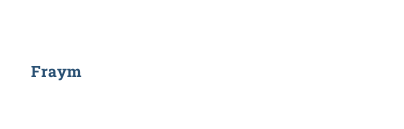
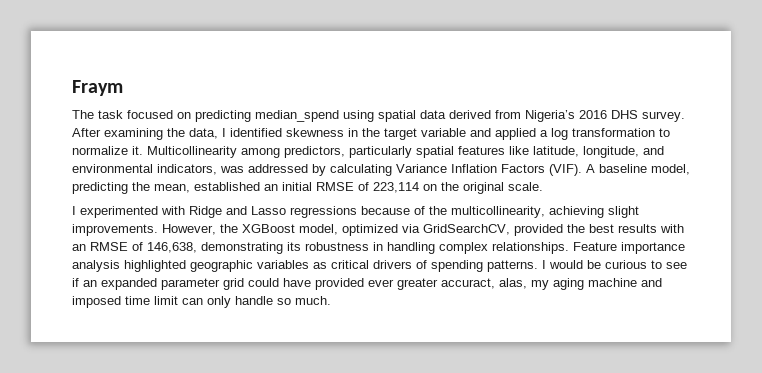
(82, 73) none -> [72,110,685,122] [72,128,670,140] [72,146,664,158] [72,164,690,176] [72,182,543,194] [72,206,639,218] [72,224,684,236] [72,242,685,254] [72,260,687,272] [72,278,662,290] [72,296,331,308] // The task focused on predicting median_spend using spatial data derived from Nigeria’s 2016 DHS survey. After examining the data, I identified skewness in the target variable and applied a log transformation to normalize it. Multicollinearity among predictors, particularly spatial features like latitude, longitude, and environmental indicators, was addressed by calculating Variance Inflation Factors (VIF). A baseline model, predicting the mean, established an initial RMSE of 223,114 on the original scale. // I experimented with Ridge and Lasso regressions because of the multicollinearity, achieving slight improvements. However, the XGBoost model, optimized via GridSearchCV, provided the best results with an RMSE of 146,638, demonstrating its robustness in handling complex relationships. Feature importance analysis highlighted geographic variables as critical drivers of spending patterns. I would be curious to see if an expanded parameter grid could have provided ever greater accuract, alas, my aging machine and imposed time limit can only handle so much.

